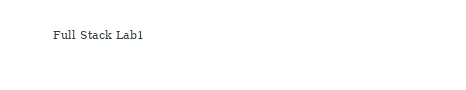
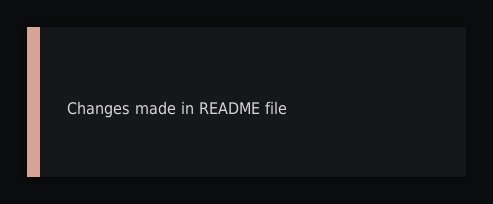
[53,30,144,39] Full Stack Lab1 -> [67,101,287,118] Changes made in README file

